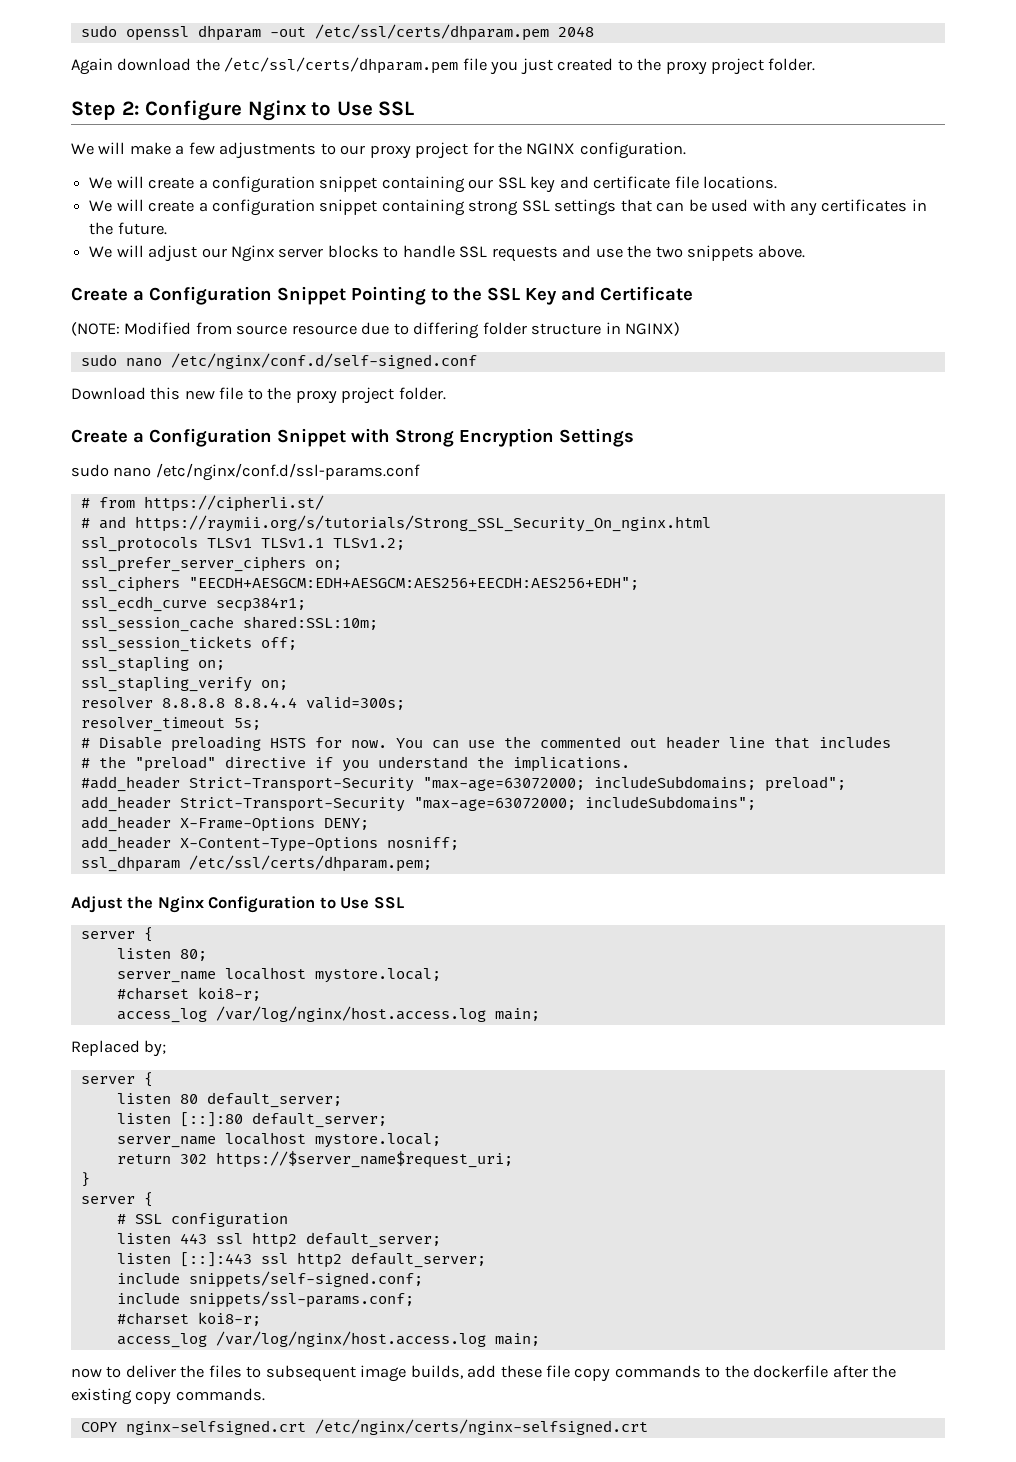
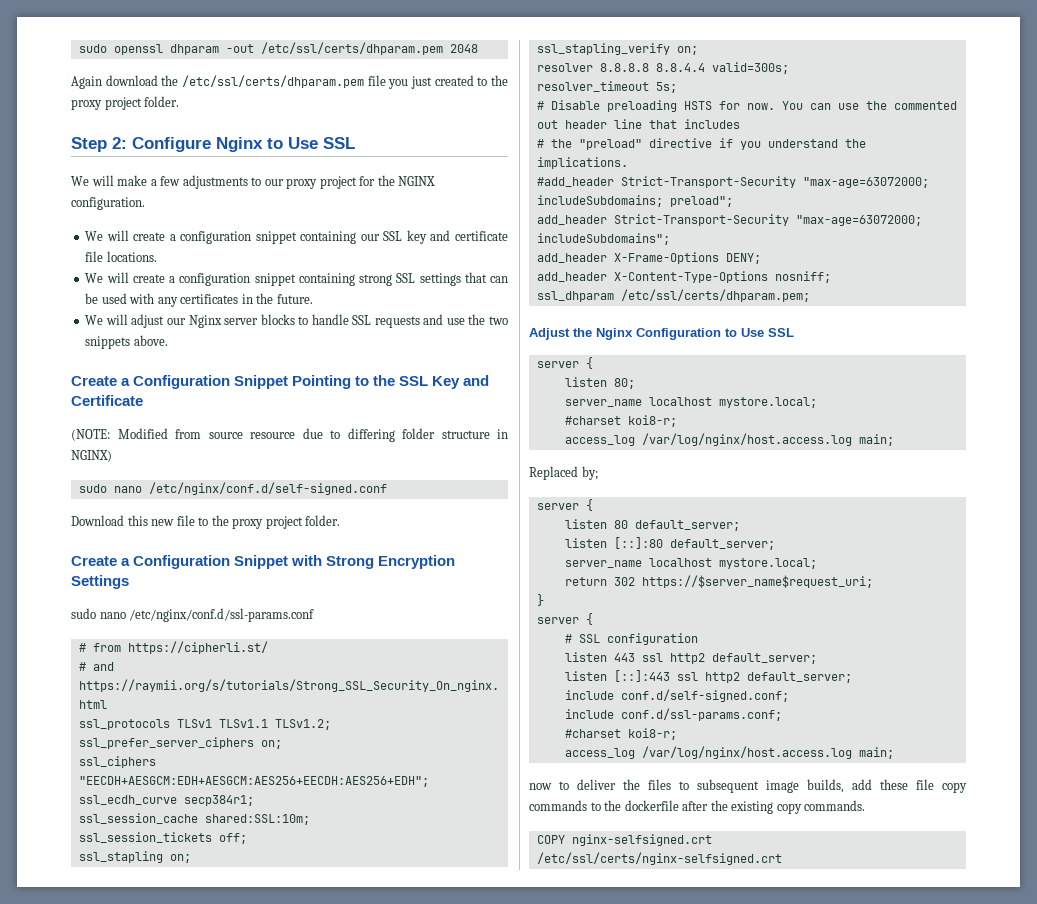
[188,1271,423,1288] [116,1291,414,1308] snippets/self-signed.conf; // include snippets/ssl-params.conf; -> [620,689,789,702] [564,708,782,721] conf.d/self-signed.conf; // include conf.d/ssl-params.conf;
[314,1419,648,1435] /etc/nginx/certs/nginx-selfsigned.crt -> [536,852,782,865] /etc/ssl/certs/nginx-selfsigned.crt

